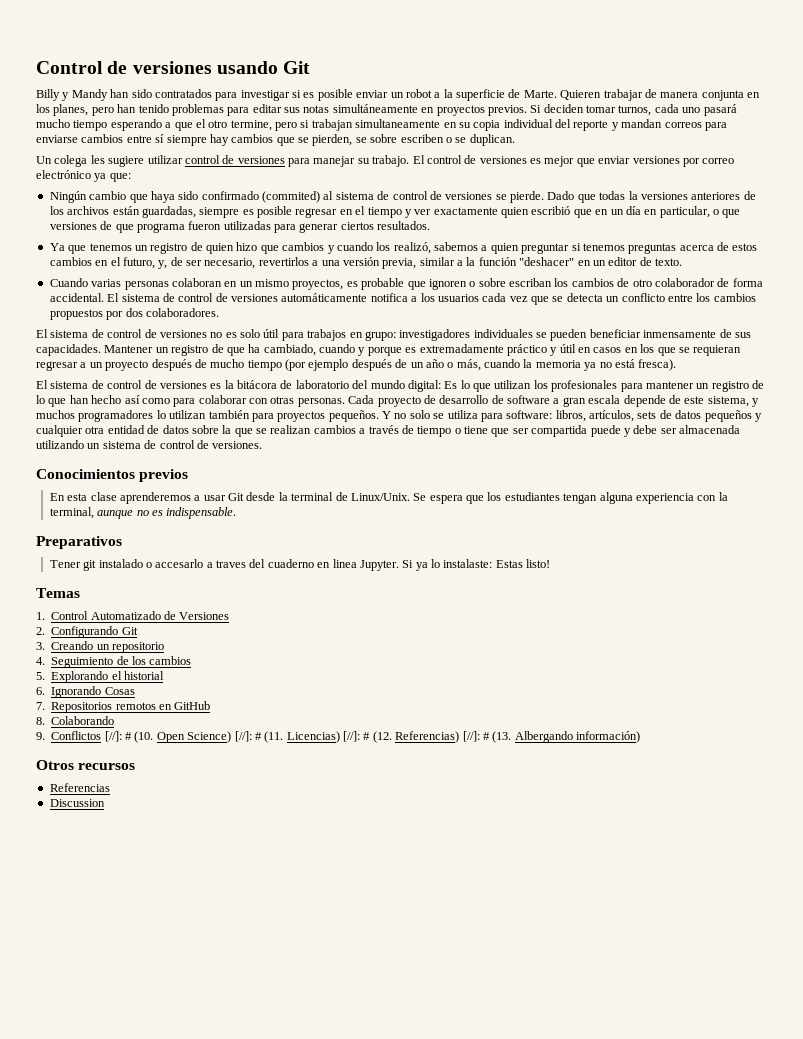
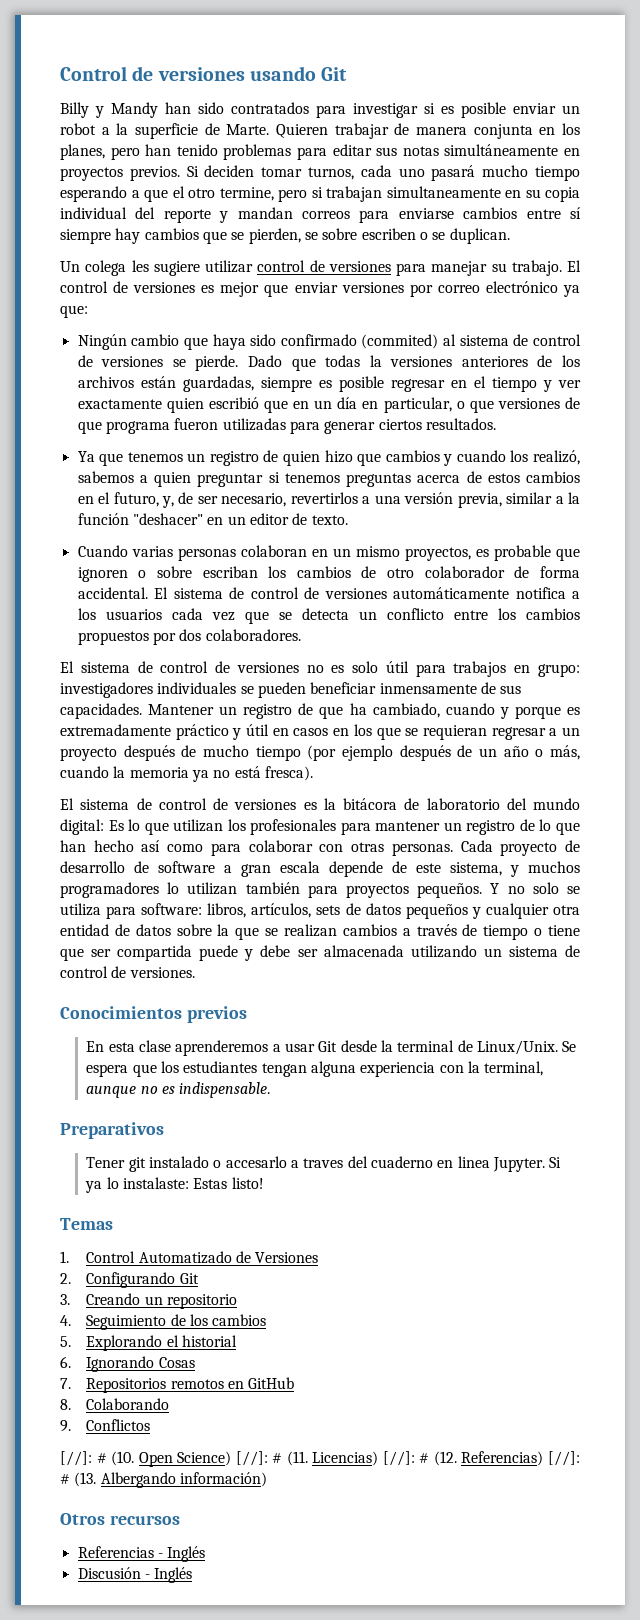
(102, 735) none -> (151, 1425) //
[49,799,105,807] // Discussion -> [157,1546,206,1562] [77,1567,193,1583] - Inglés // Discusión - Inglés

